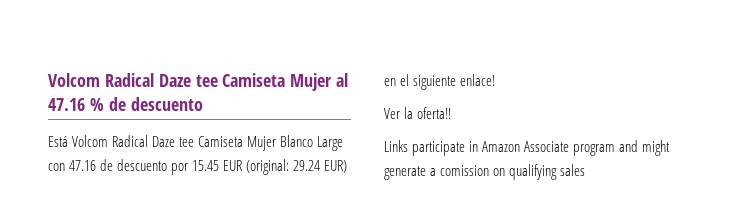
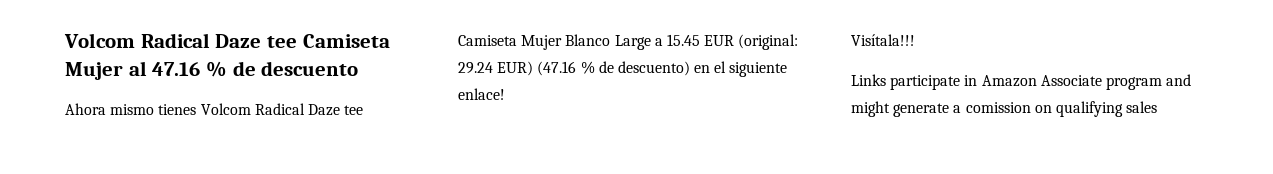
[48,136,68,147] Está -> [65,103,197,115] Ahora mismo tienes
[48,159,189,175] con 47.16 de descuento por -> [654,38,663,46] a
(348, 166) none -> [537,61,690,76] (47.16 % de descuento)
[384,107,452,119] Ver la oferta!! -> [851,34,915,46] Visítala!!!

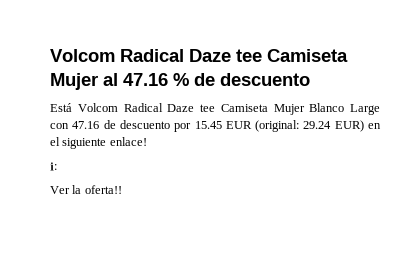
[65,103,197,115] Ahora mismo tienes -> [50,103,72,112] Está
[654,38,663,46] a -> [50,120,192,132] con 47.16 de descuento por
[537,61,690,76] (47.16 % de descuento) -> (364, 126) none
[851,34,915,46] [851,74,1192,90] [851,101,1158,117] Visítala!!! // Links participate in Amazon Associate program and might generate a comission on qualifying sales -> [50,162,57,171] [50,185,122,194] ℹ: // Ver la oferta!!

